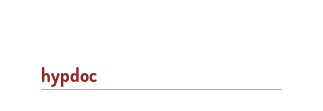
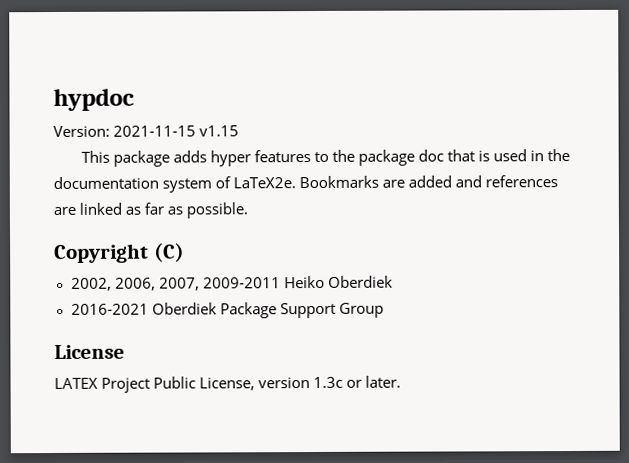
(97, 77) none -> [53,125,240,138] [80,149,571,167] [53,175,559,193] [53,202,249,219] [54,242,185,264] [70,275,393,291] [70,302,384,319] [54,344,125,359] [54,375,402,393] // Version: 2021-11-15 v1.15 // This package adds hyper features to the package doc that is used in the documentation system of LaTeX2e. Bookmarks are added and references are linked as far as possible. // Copyright (C) // 2002, 2006, 2007, 2009-2011 Heiko Oberdiek // 2016-2021 Oberdiek Package Support Group // License // LATEX Project Public License, version 1.3c or later.

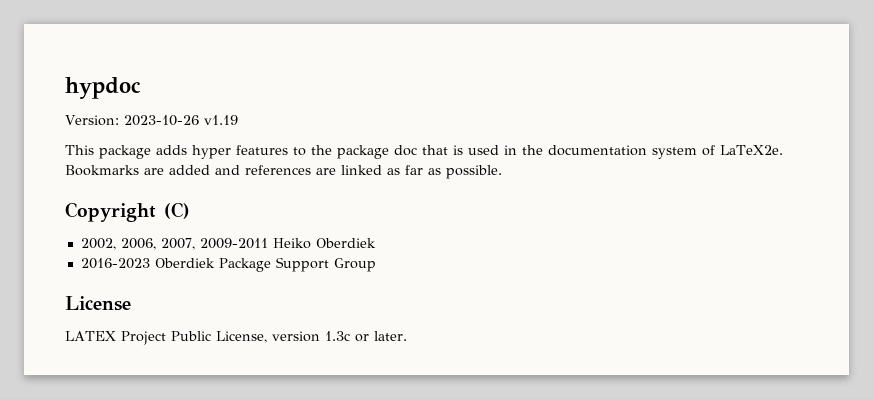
[113,125,240,137] 2021-11-15 v1.15 -> [123,115,238,126] 2023-10-26 v1.19
[70,303,149,315] 2016-2021 -> [80,258,150,269] 2016-2023

